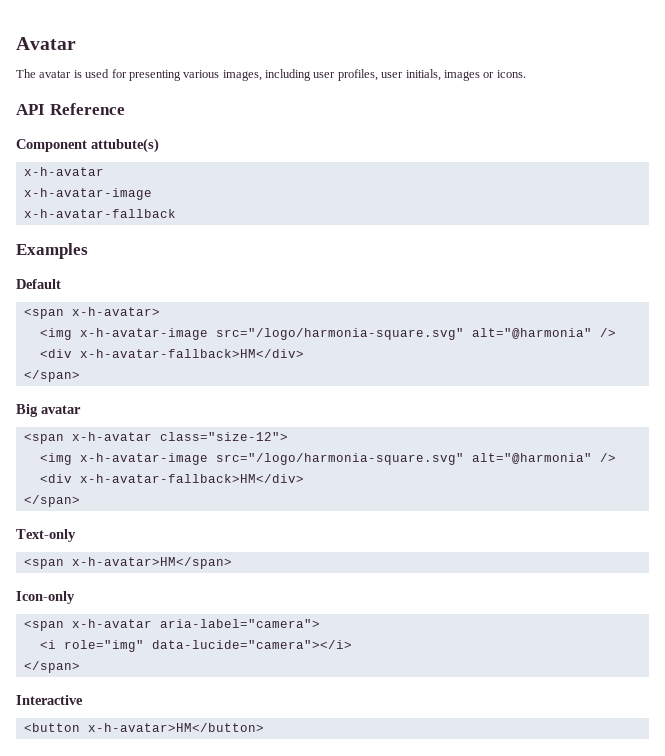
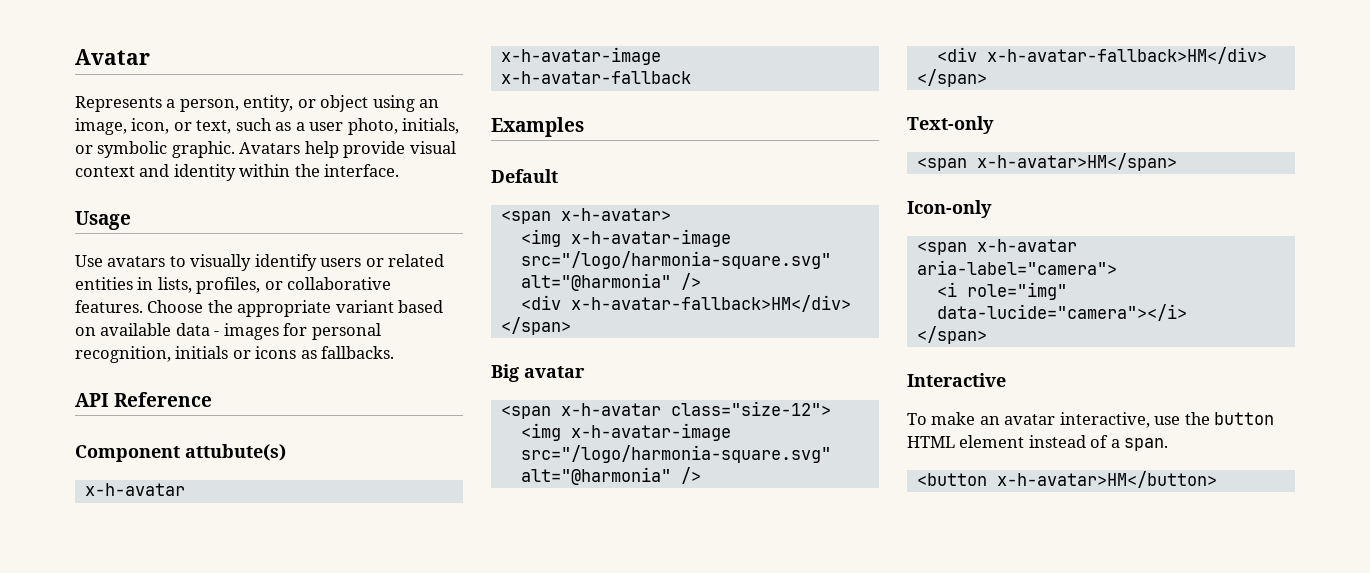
[16,69,526,81] The avatar is used for presenting various images, including user profiles, user initials, images or icons. -> [75,95,440,112] [75,118,460,135] [75,141,456,158] [75,164,400,181] [75,211,131,230] [75,254,445,271] [75,277,392,294] [75,300,444,317] [75,323,381,340] [75,346,395,363] Represents a person, entity, or object using an image, icon, or text, such as a user photo, initials, or symbolic graphic. Avatars help provide visual context and identity within the interface. // Usage // Use avatars to visually identify users or related entities in lists, profiles, or collaborative features. Choose the appropriate variant based on available data - images for personal recognition, initials or icons as fallbacks.
(83, 700) none -> [907,412,1275,428] [907,435,1169,451] // To make an avatar interactive, use the button HTML element instead of a span.

